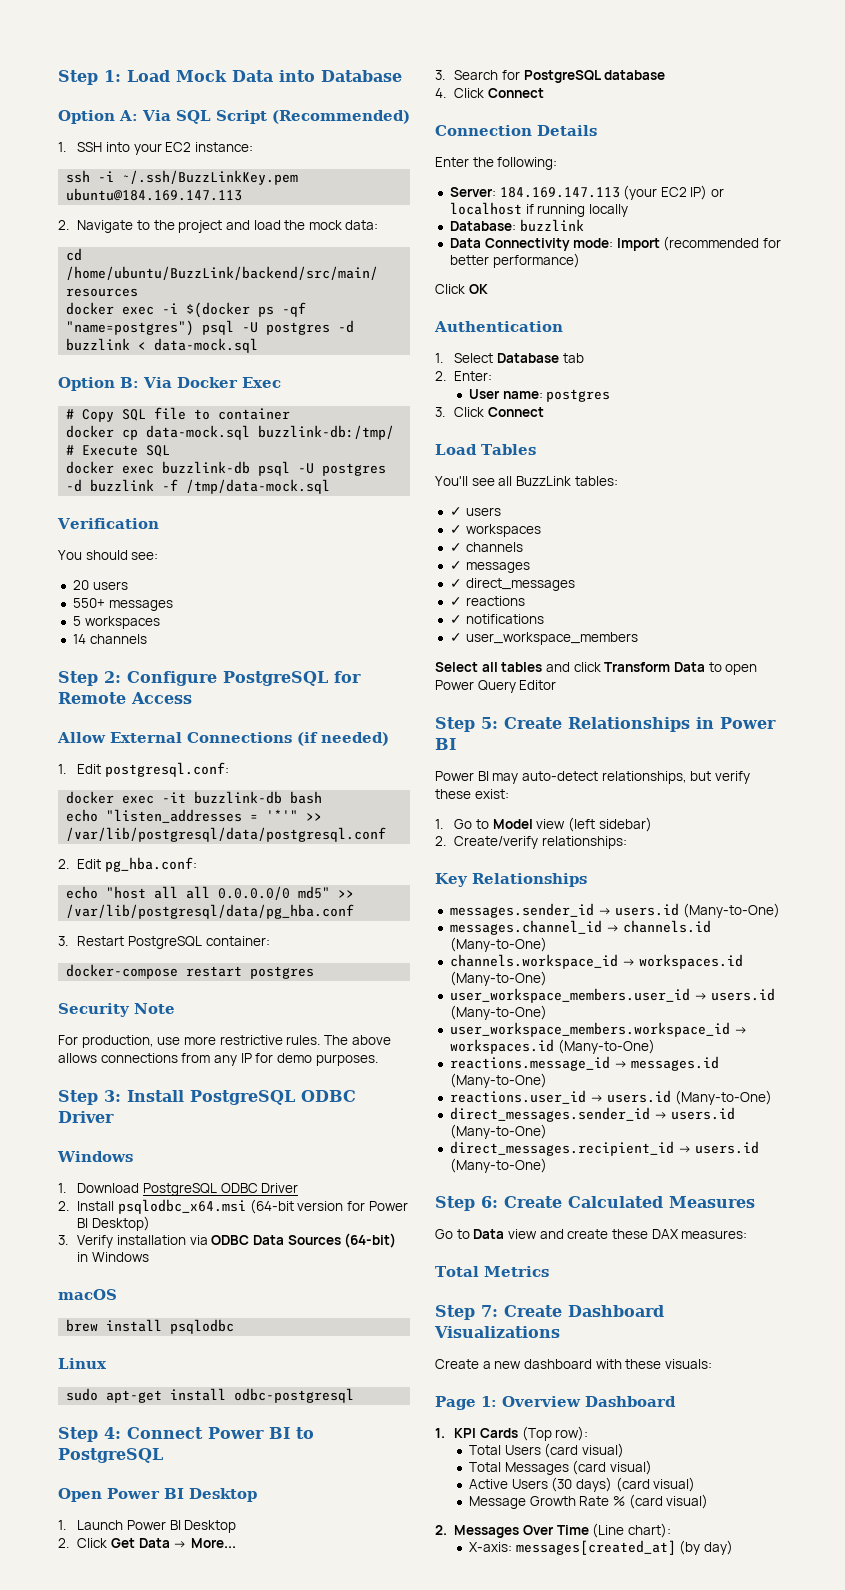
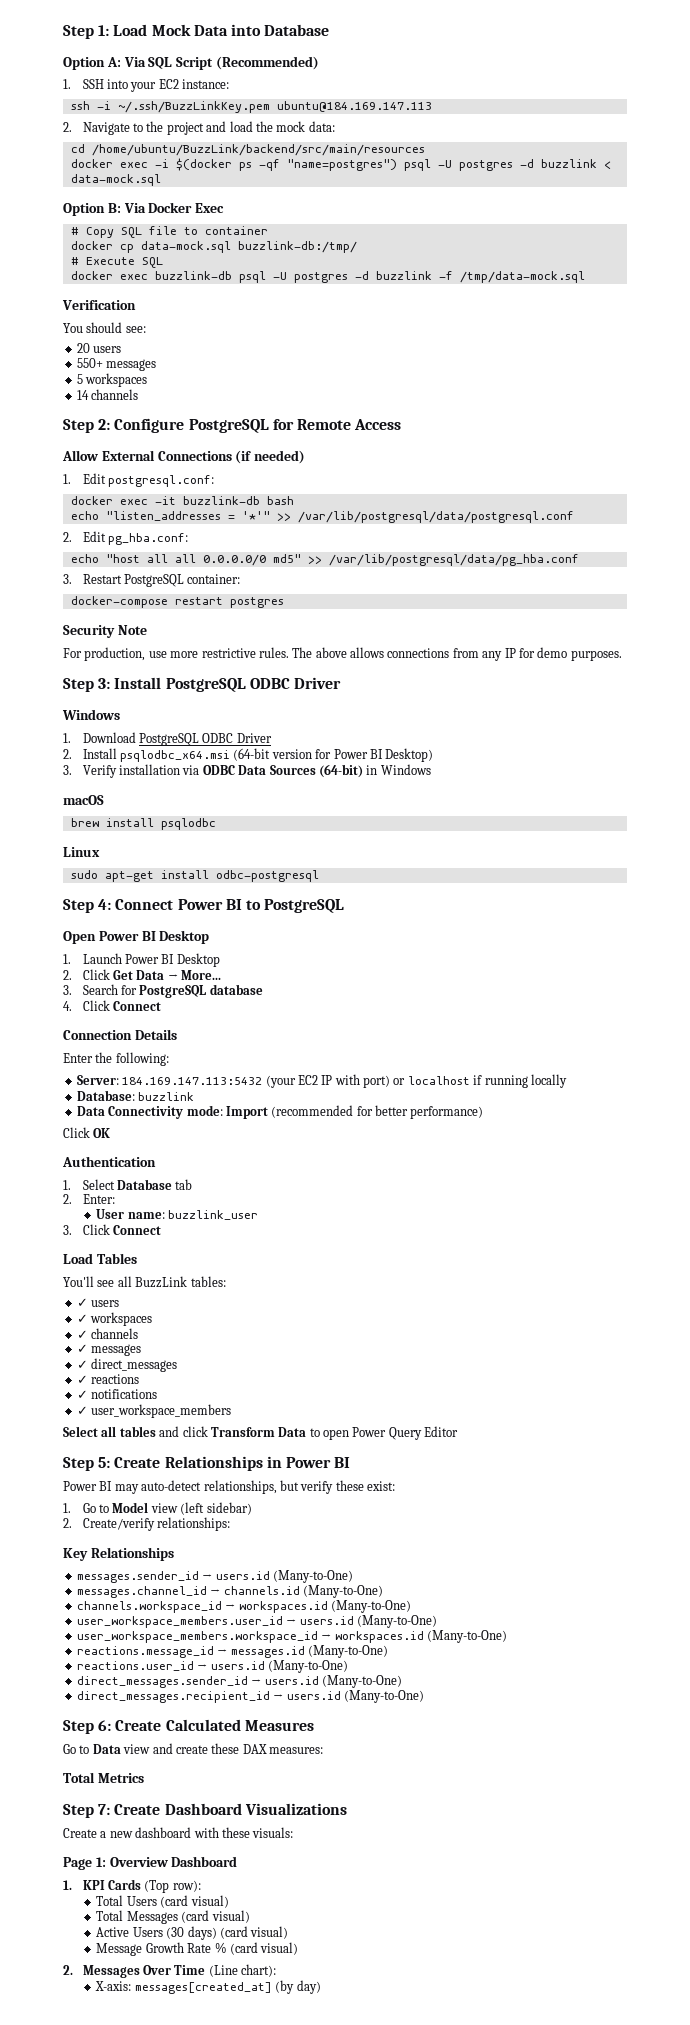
[499,187,620,198] 184.169.147.113 -> [122,1077,263,1085] 184.169.147.113:5432
[690,185,708,200] IP) -> [321,1074,390,1088] IP with port)
[546,389,611,402] postgres -> [168,1210,259,1220] buzzlink_user

